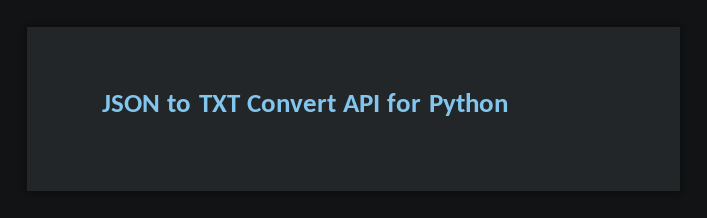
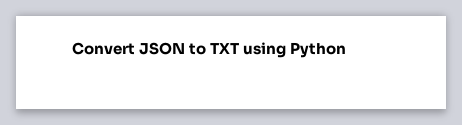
(102, 103) none -> [72,42,135,55] Convert
[246,93,422,112] Convert API for -> [243,42,287,58] using

